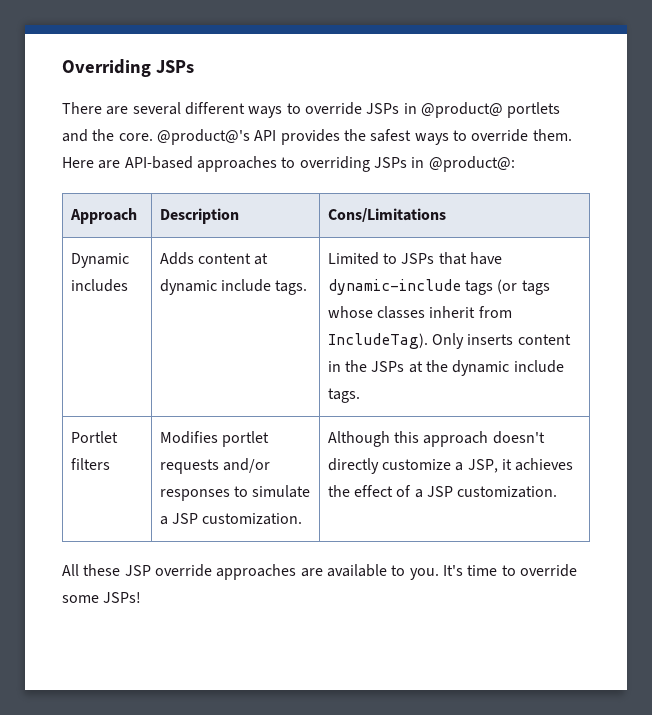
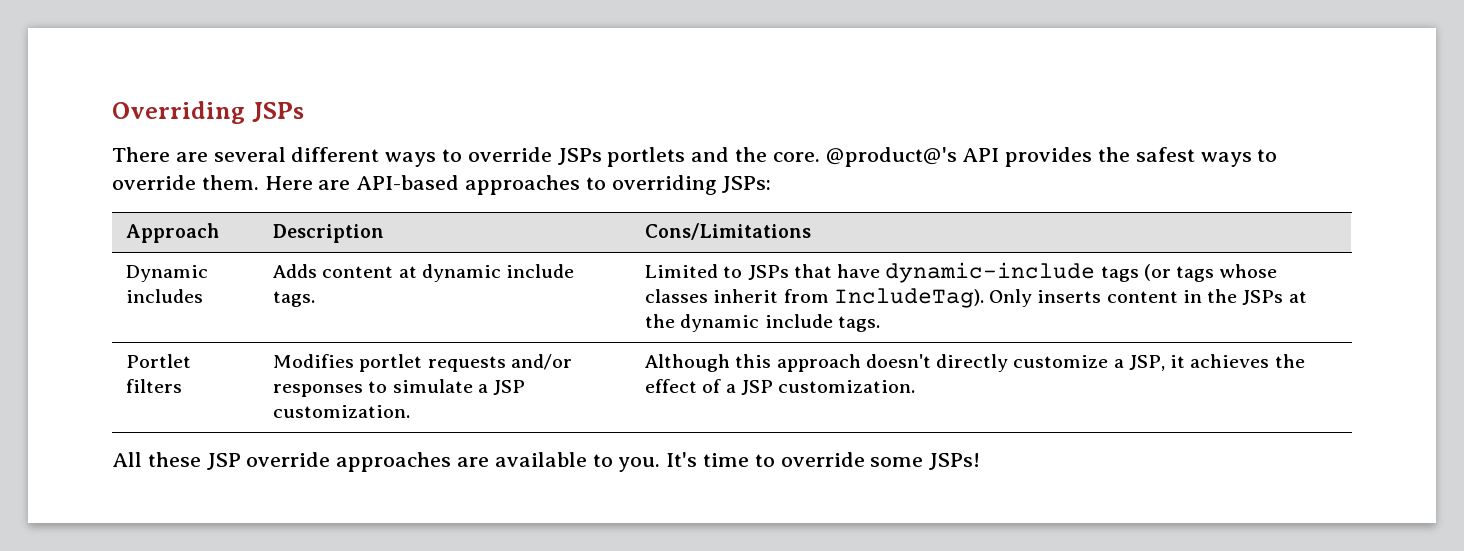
[403,102,503,118] in @product@ -> (602, 156) none
[373,156,515,172] JSPs in @product@: -> [722,176,772,193] JSPs:

